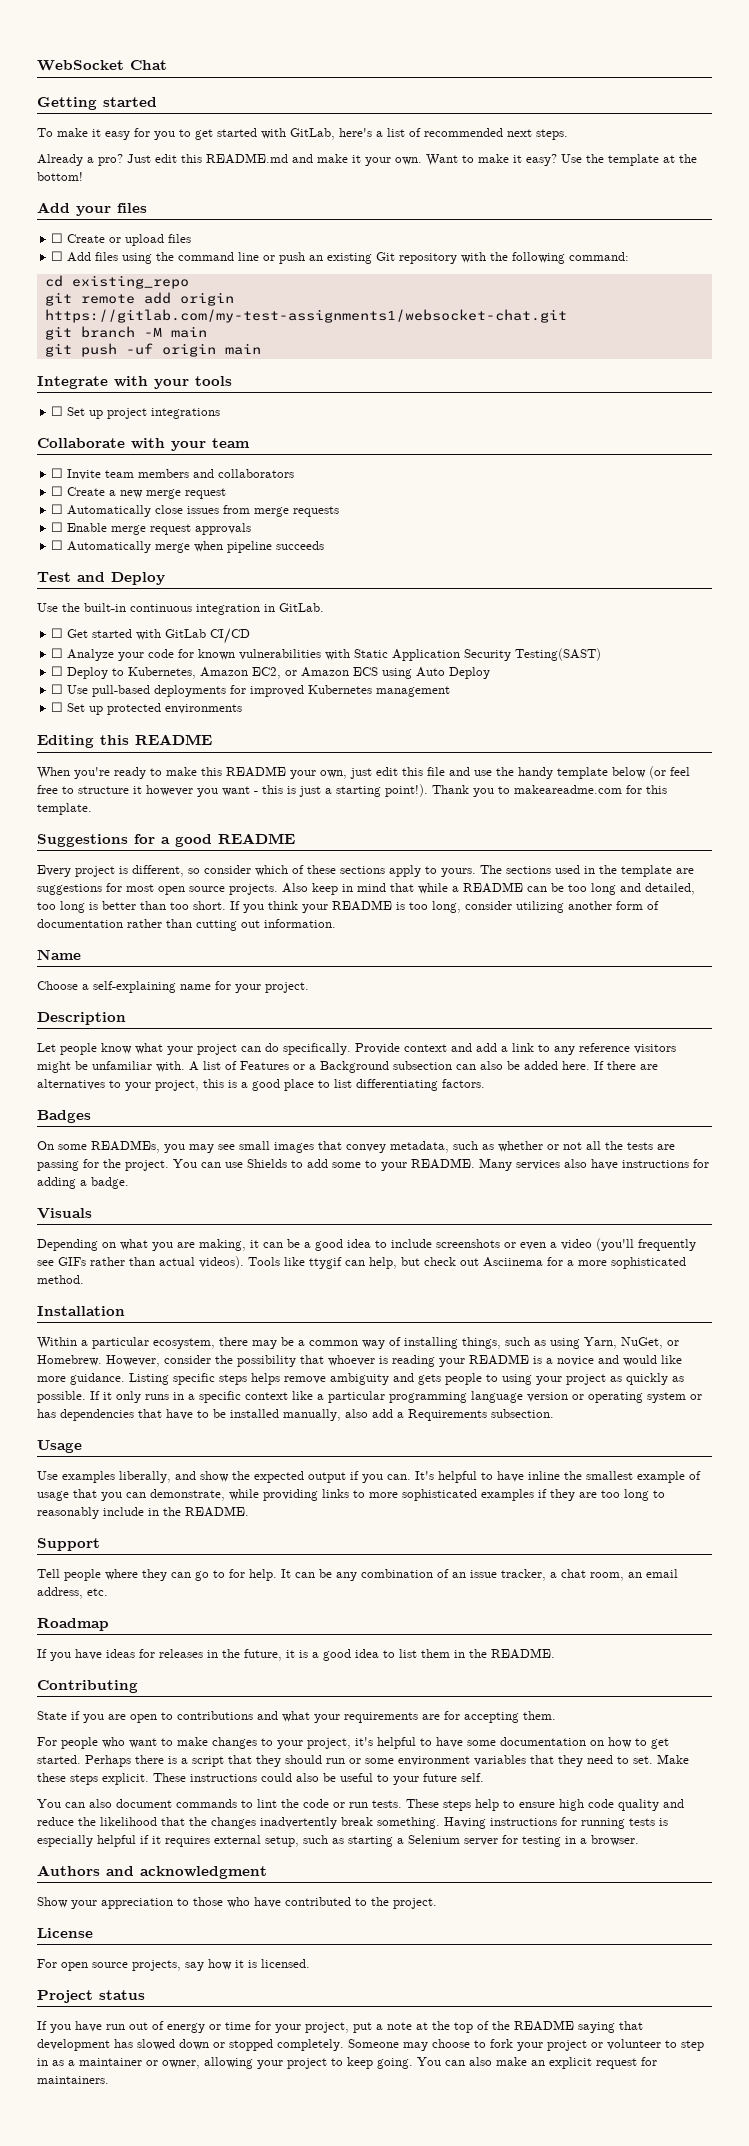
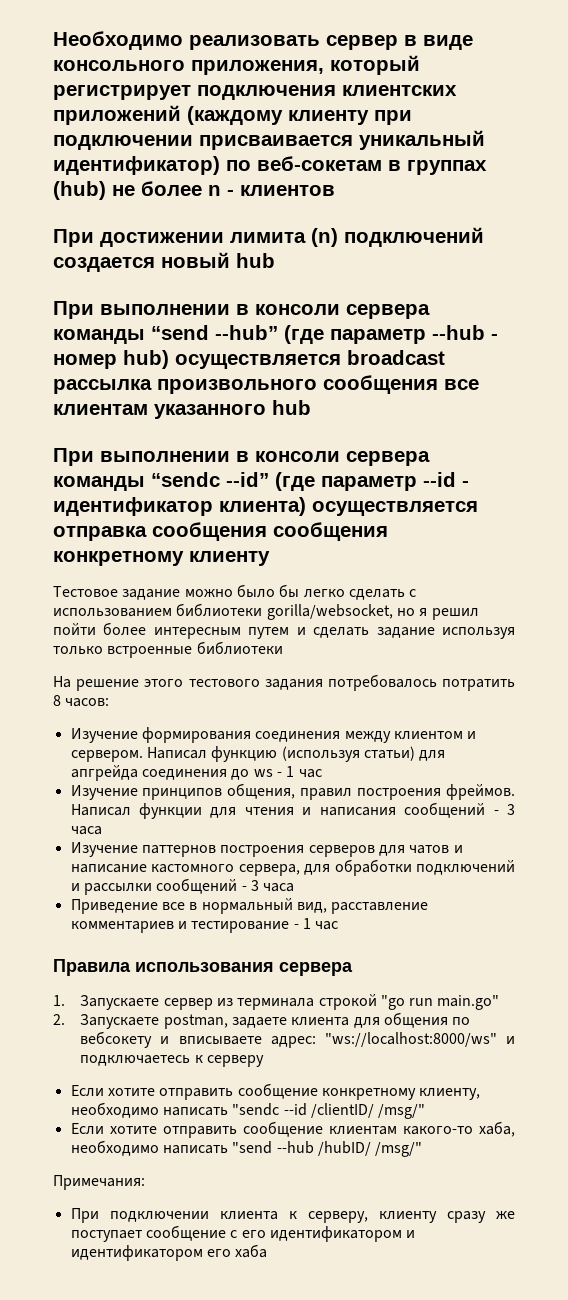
[37,60,167,71] [37,97,157,110] [37,128,568,140] [37,153,697,166] [37,172,83,181] [37,202,147,216] [51,233,192,246] [51,251,630,264] [44,275,189,289] [44,292,234,306] [44,309,567,323] [44,326,207,340] [44,343,261,357] [37,376,232,389] [51,406,221,419] [37,438,250,451] [51,468,295,480] [51,486,227,499] [51,504,340,517] [51,522,252,535] [51,540,325,553] [37,572,165,585] [37,603,324,615] [51,628,251,644] [51,648,602,661] [51,666,491,679] [51,684,451,697] [51,702,243,715] [37,734,212,748] [37,766,690,779] [37,784,667,797] [37,803,92,815] [37,833,295,847] [37,865,694,877] [37,882,695,895] [37,900,659,913] [37,919,336,931] [37,949,81,960] [37,981,309,993] [37,1012,126,1025] [37,1043,676,1055] [37,1061,658,1073] [37,1079,485,1091] [37,1110,91,1123] [37,1140,675,1153] [37,1158,709,1171] [37,1177,129,1189] [37,1208,92,1219] [37,1238,696,1251] [37,1256,686,1269] [37,1275,84,1284] [37,1306,125,1316] [37,1337,679,1349] [37,1354,682,1367] [37,1373,684,1385] [37,1391,702,1403] [37,1409,554,1421] [37,1440,82,1453] [37,1471,701,1483] [37,1489,665,1501] [37,1506,249,1519] [37,1538,100,1551] [37,1569,678,1581] [37,1587,108,1599] [37,1618,109,1631] [37,1648,555,1661] [37,1680,138,1693] [37,1711,556,1723] [37,1737,669,1749] [37,1754,689,1767] [37,1773,484,1785] [37,1799,684,1811] [37,1817,668,1829] [37,1835,639,1847] [37,1865,267,1879] [37,1897,437,1909] [37,1928,93,1938] [37,1959,310,1971] [37,1990,145,2003] [37,2020,643,2033] [37,2039,704,2051] [37,2057,657,2069] [37,2076,109,2084] WebSocket Chat // Getting started // To make it easy for you to get started with GitLab, here's a list of recommended next steps. // Already a pro? Just edit this README.md and make it your own. Want to make it easy? Use the template at the bottom! // Add your files // ☐ Create or upload files // ☐ Add files using the command line or push an existing Git repository with the following command: // cd existing_repo // git remote add origin https://gitlab.com/my-test-assignments1/websocket-chat.git // git branch -M main // git push -uf origin main // Integrate with your tools // ☐ Set up project integrations // Collaborate with your team // ☐ Invite team members and collaborators // ☐ Create a new merge request // ☐ Automatically close issues from merge requests // ☐ Enable merge request approvals // ☐ Automatically merge when pipeline succeeds // Test and Deploy // Use the built-in continuous integration in GitLab. // ☐ Get started with GitLab CI/CD // ☐ Analyze your code for known vulnerabilities with Static Application Security Testing(SAST) // ☐ Deploy to Kubernetes, Amazon EC2, or Amazon ECS using Auto Deploy // ☐ Use pull-based deployments for improved Kubernetes management // ☐ Set up protected environments // Editing this README // When you're ready to make this README your own, just edit this file and use the handy template below (or feel free to structure it however you want - this is just a starting point!). Thank you to makeareadme.com for this template. // Suggestions for a good README // Every project is different, so consider which of these sections apply to yours. The sections used in the template are suggestions for most open source projects. Also keep in mind that while a README can be too long and detailed, too long is better than too short. If you think your README is too long, consider utilizing another form of documentation rather than cutting out information. // Name // Choose a self-explaining name for your project. // Description // Let people know what your project can do specifically. Provide context and add a link to any reference visitors might be unfamiliar with. A list of Features or a Background subsection can also be added here. If there are alternatives to your project, this is a good place to list differentiating factors. // Badges // On some READMEs, you may see small images that convey metadata, such as whether or not all the tests are passing for the project. You can use Shields to add some to your README. Many services also have instructions for adding a badge. // Visuals // Depending on what you are making, it can be a good idea to include screenshots or even a video (you'll frequently see GIFs rather than actual videos). Tools like ttygif can help, but check out Asciinema for a more sophisticated method. // Installation // Within a particular ecosystem, there may be a common way of installing things, such as using Yarn, NuGet, or Homebrew. However, consider the possibility that whoever is reading your README is a novice and would like more guidance. Listing specific steps helps remove ambiguity and gets people to using your project as quickly as possible. If it only runs in a specific context like a particular programming language version or operating system or has dependencies that have to be installed manually, also add a Requirements subsection. // Usage // Use examples liberally, and show the expected output if you can. It's helpful to have inline the smallest example of usage that you can demonstrate, while providing links to more sophisticated examples if they are too long to reasonably include in the README. // Support // Tell people where they can go to for help. It can be any combination of an issue tracker, a chat room, an email address, etc. // Roadmap // If you have ideas for releases in the future, it is a good idea to list them in the README. // Contributing // State if you are open to contributions and what your requirements are for accepting them. // For people who want to make changes to your project, it's helpful to have some documentation on how to get started. Perhaps there is a script that they should run or some environment variables that they need to set. Make these steps explicit. These instructions could also be useful to your future self. // You can also document commands to lint the code or run tests. These steps help to ensure high code quality and reduce the likelihood that the changes inadvertently break something. Having instructions for running tests is especially helpful if it requires external setup, such as starting a Selenium server for testing in a browser. // Authors and acknowledgment // Show your appreciation to those who have contributed to the project. // License // For open source projects, say how it is licensed. // Project status // If you have run out of energy or time for your project, put a note at the top of the README saying that development has slowed down or stopped completely. Someone may choose to fork your project or volunteer to step in as a maintainer or owner, allowing your project to keep going. You can also make an explicit request for maintainers. -> [53,31,473,50] [53,55,420,75] [53,85,457,100] [53,105,412,125] [53,130,485,150] [53,156,487,175] [53,181,335,200] [53,227,484,247] [53,252,275,272] [53,301,430,319] [53,325,498,344] [53,350,445,369] [53,375,479,394] [53,400,311,419] [53,448,430,466] [53,472,469,491] [53,497,478,516] [53,522,388,541] [53,551,270,566] [53,584,417,600] [53,603,479,620] [53,622,515,639] [53,641,283,658] [53,674,516,691] [53,695,110,707] [70,727,477,743] [70,746,446,762] [70,765,322,781] [70,783,515,800] [70,802,515,819] [70,826,102,835] [70,842,463,857] [70,859,515,876] [70,878,295,895] [70,898,429,914] [70,918,339,933] [53,959,353,976] [53,994,500,1010] [53,1012,471,1029] [80,1031,516,1048] [80,1055,264,1067] [70,1083,481,1100] [70,1102,426,1119] [70,1121,515,1138] [70,1140,423,1157] [53,1175,145,1190] [70,1208,515,1223] [70,1225,416,1242] [70,1244,268,1261] Необходимо реализовать сервер в виде консольного приложения, который регистрирует подключения клиентских приложений (каждому клиенту при подключении присваивается уникальный идентификатор) по веб-сокетам в группах (hub) не более n - клиентов // При достижении лимита (n) подключений создается новый hub // При выполнении в консоли сервера команды “send --hub” (где параметр --hub - номер hub) осуществляется broadcast рассылка произвольного сообщения все клиентам указанного hub // При выполнении в консоли сервера команды “sendс --id” (где параметр --id - идентификатор клиента) осуществляется отправка сообщения сообщения конкретному клиенту // Тестовое задание можно было бы легко сделать с использованием библиотеки gorilla/websocket, но я решил пойти более интересным путем и сделать задание используя только встроенные библиотеки // На решение этого тестового задания потребовалось потратить 8 часов: // Изучение формирования соединения между клиентом и сервером. Написал функцию (используя статьи) для апгрейда соединения до ws - 1 час // Изучение принципов общения, правил построения фреймов. Написал функции для чтения и написания сообщений - 3 часа // Изучение паттернов построения серверов для чатов и написание кастомного сервера, для обработки подключений и рассылки сообщений - 3 часа // Приведение все в нормальный вид, расставление комментариев и тестирование - 1 час // Правила использования сервера // 1. Запускаете сервер из терминала строкой "go run main.go" // 2. Запускаете postman, задаете клиента для общения по вебсокету и вписываете адрес: "ws://localhost:8000/ws" и подключаетесь к серверу // Если хотите отправить сообщение конкретному клиенту, необходимо написать "sendc --id /clientID/ /msg/" // Если хотите отправить сообщение клиентам какого-то хаба, необходимо написать "send --hub /hubID/ /msg/" // Примечания: // При подключении клиента к серверу, клиенту сразу же поступает сообщение с его идентификатором и идентификатором его хаба

